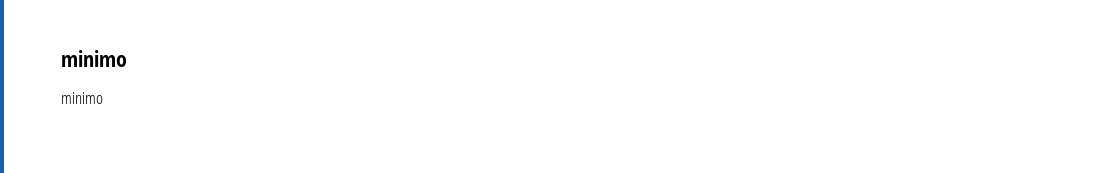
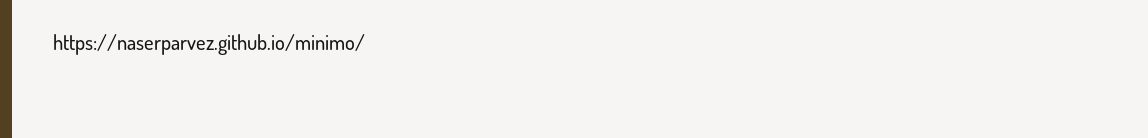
[61,50,127,67] [61,92,103,104] minimo // minimo -> [53,34,365,55] https://naserparvez.github.io/minimo/

